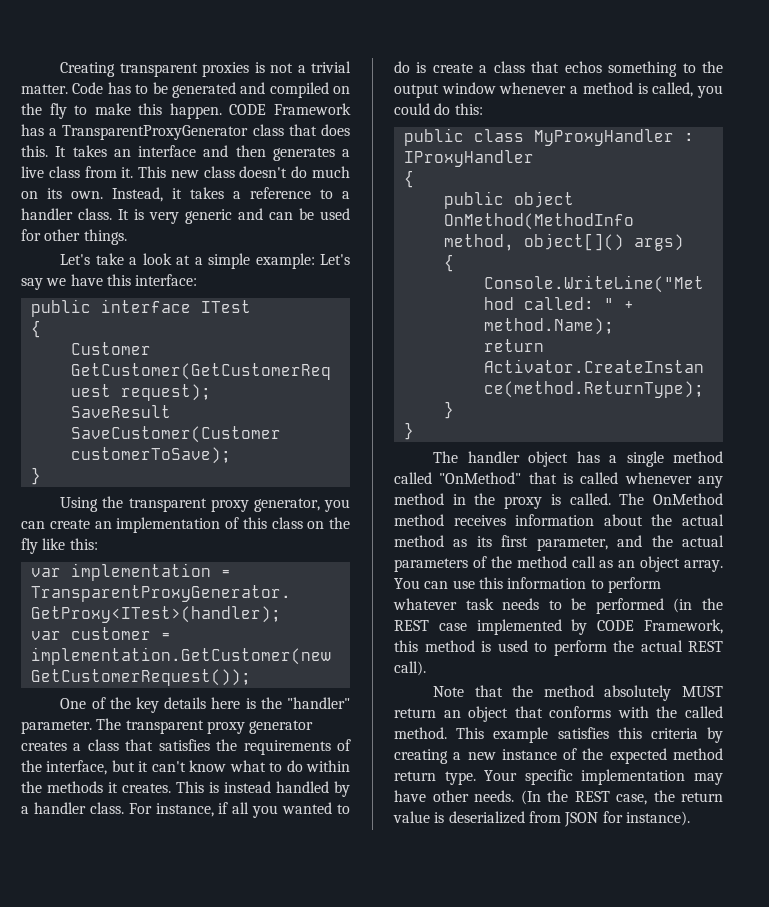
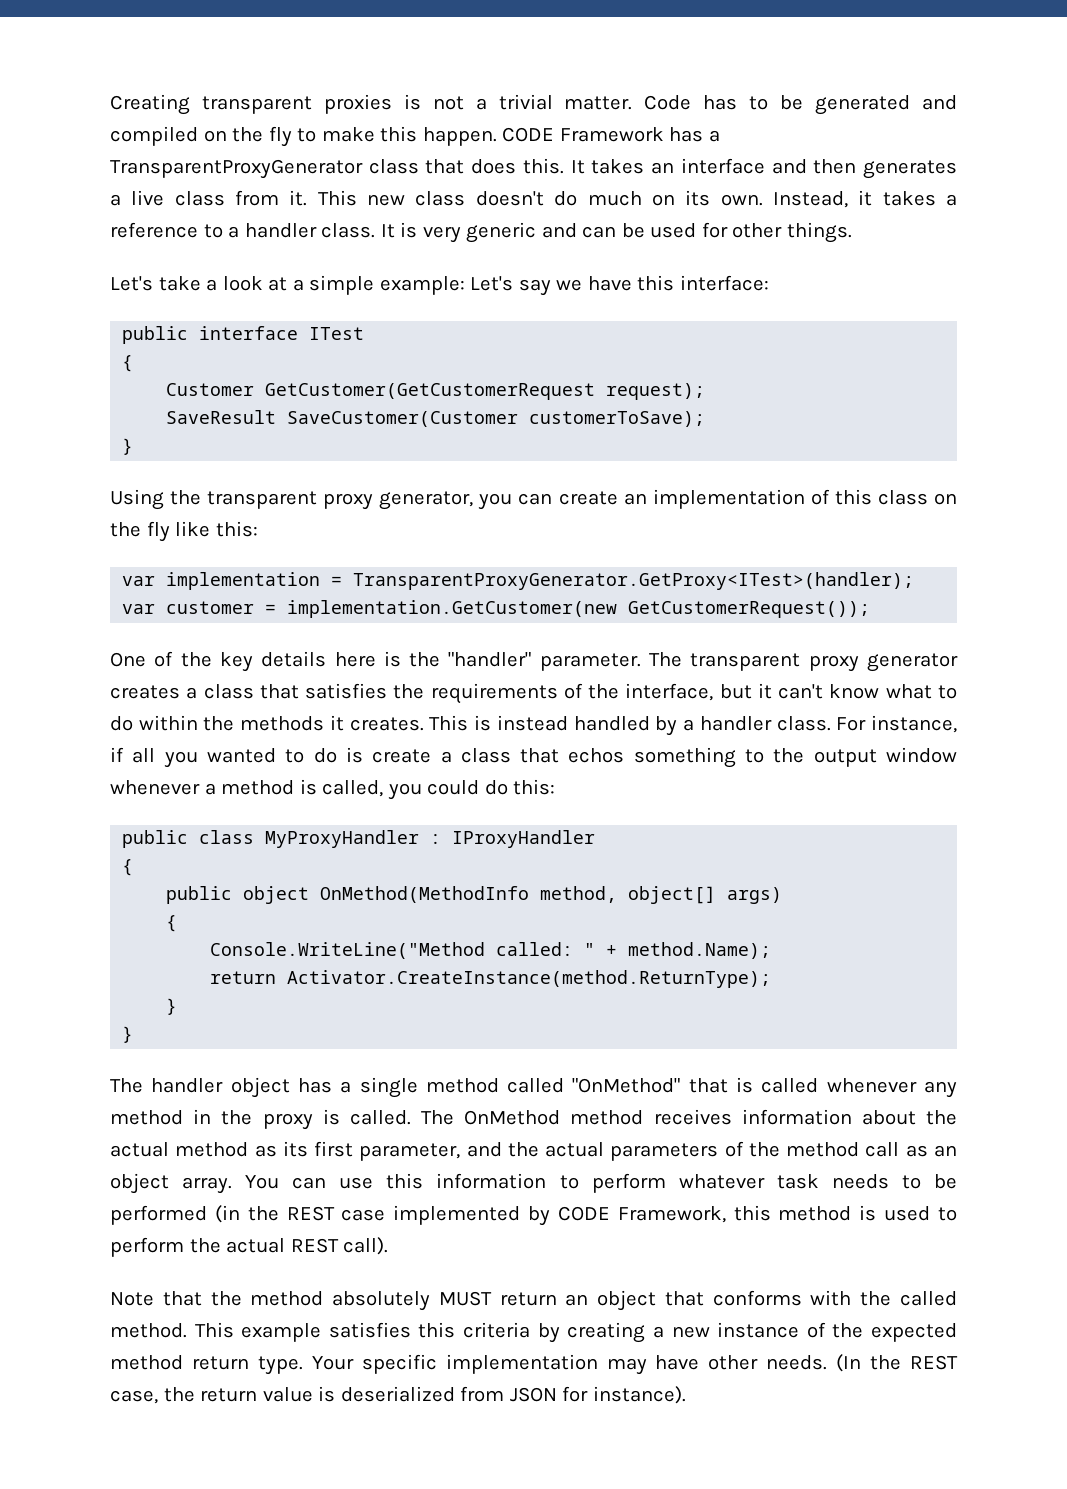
[523,233,624,251] object[]() -> [628,886,717,904] object[]

